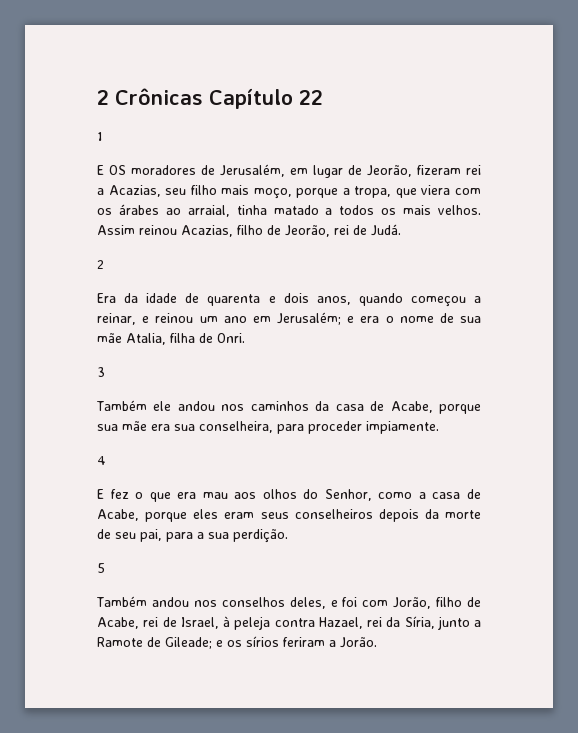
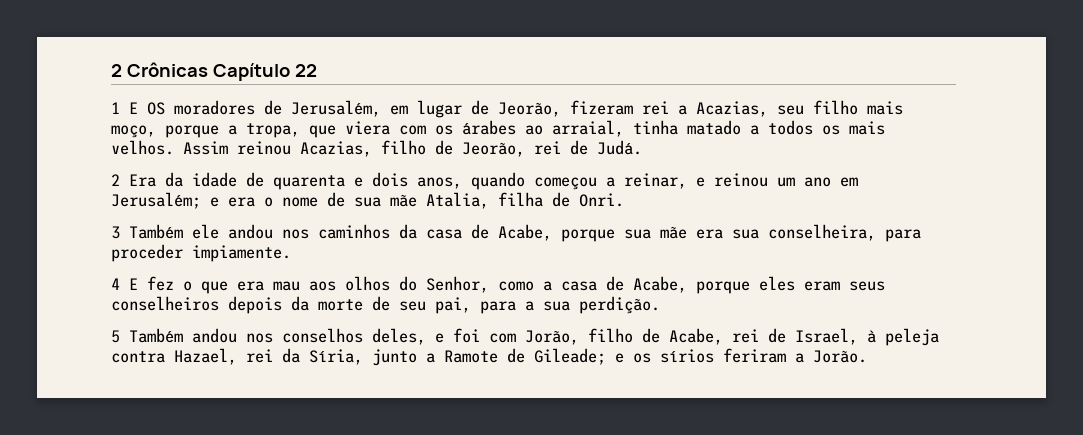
(102, 136) // -> (120, 108) none
(104, 264) // -> (120, 180) none
(105, 372) // -> (120, 232) none
(106, 460) // -> (120, 284) none
(105, 568) // -> (120, 336) none

